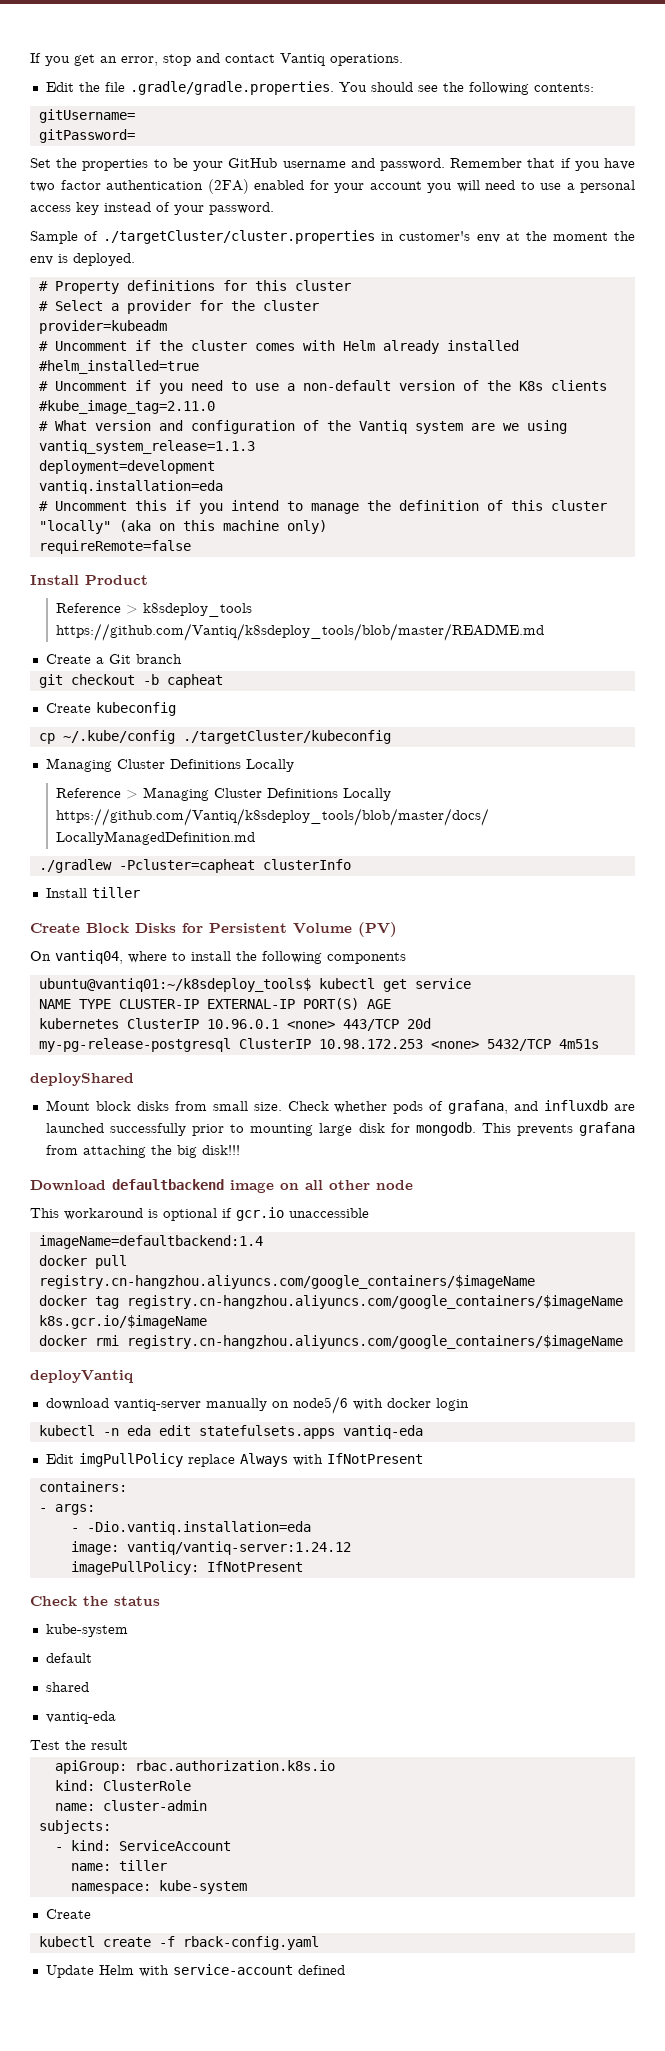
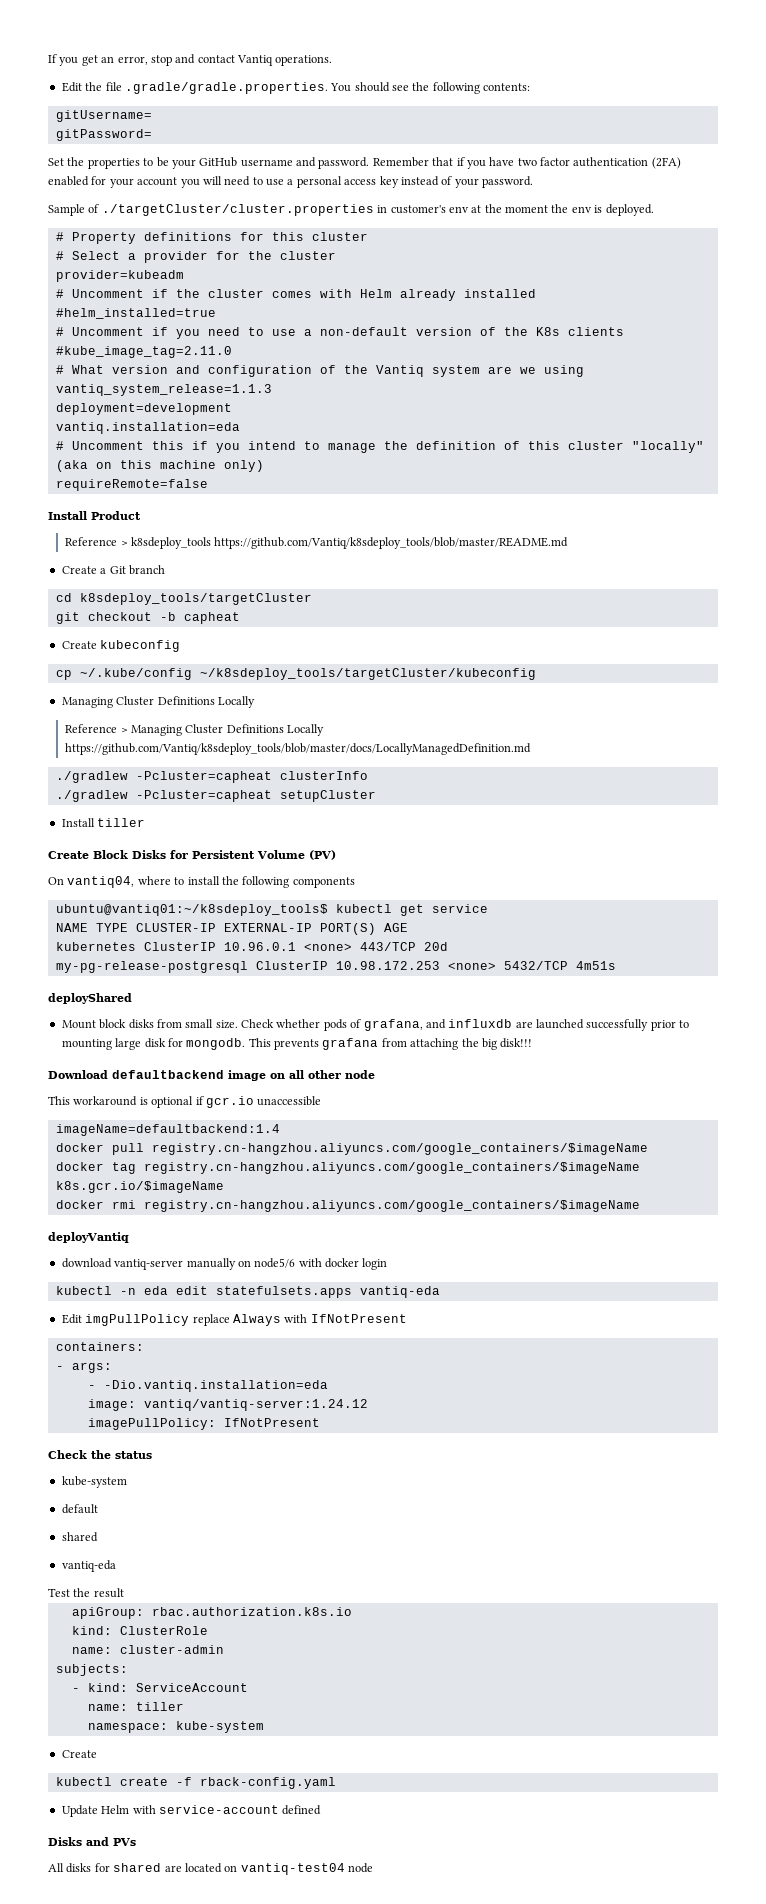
(182, 659) none -> [55,593,312,605] // cd k8sdeploy_tools/targetCluster
[182,730,391,744] ./targetCluster/kubeconfig -> [199,668,536,680] ~/k8sdeploy_tools/targetCluster/kubeconfig
(351, 864) none -> [55,790,376,802] // ./gradlew -Pcluster=capheat setupCluster
(345, 1970) none -> [48,1837,136,1846] [48,1863,373,1875] // Disks and PVs // All disks for shared are located on vantiq-test04 node

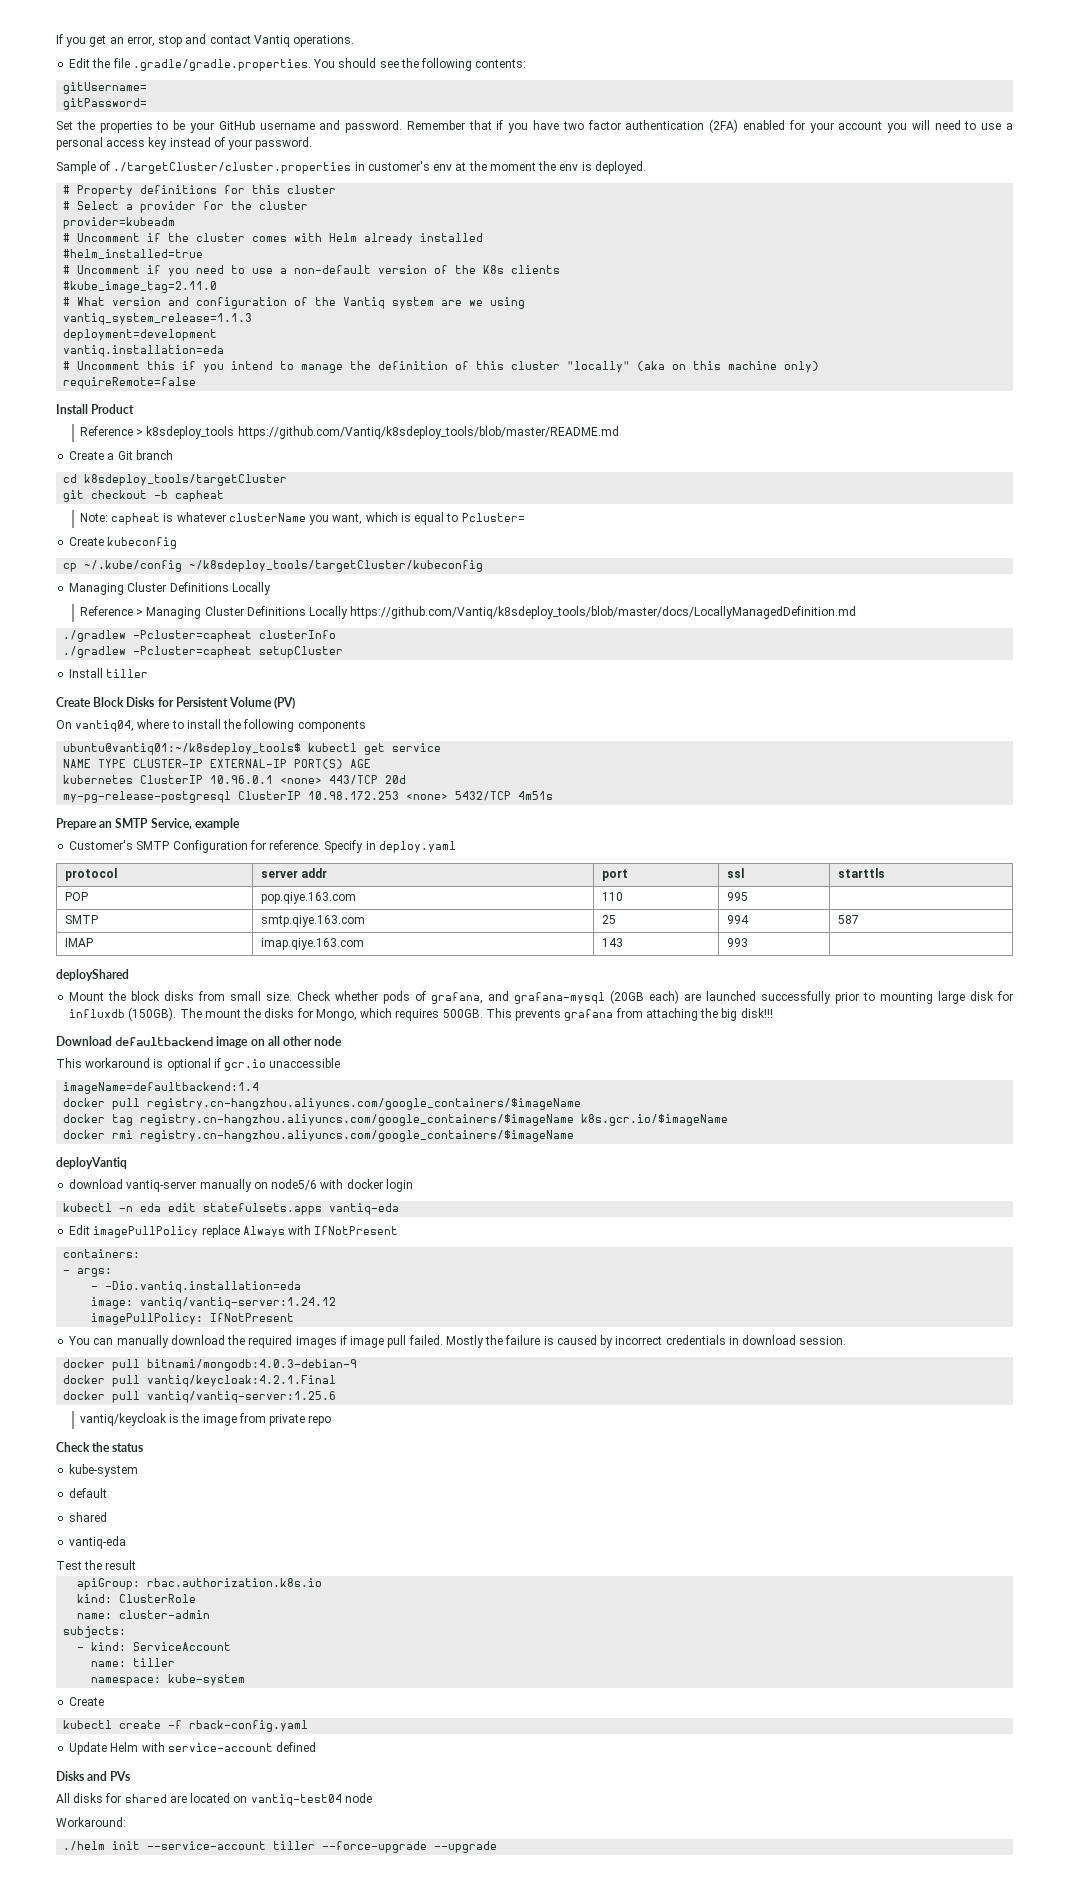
(240, 618) none -> [79,512,525,525] // Note: capheat is whatever clusterName you want, which is equal to Pcluster=
(616, 965) none -> [56,818,240,830] [69,840,456,853] [65,868,118,881] [261,868,328,878] [602,869,629,881] [727,868,745,878] [838,868,886,878] [65,892,89,901] [261,892,357,904] [602,892,624,901] [727,892,749,901] [65,915,99,924] [261,915,366,927] [602,915,617,924] [727,915,750,924] [838,915,860,924] [65,938,94,947] [261,938,365,950] [602,938,624,947] [727,938,749,947] // Prepare an SMTP Service, example // Customer's SMTP Configuration for reference. Specify in deploy.yaml // protocol | server addr | port | ssl | starttls // POP | pop.qiye.163.com | 110 | 995 | // SMTP | smtp.qiye.163.com | 25 | 994 | 587 // IMAP | imap.qiye.163.com | 143 | 993 |
(96, 1024) none -> [108,991,127,1001] the
[448,1019,513,1028] influxdb -> [514,990,680,1004] grafana-mysql (20GB each)
[186,1038,246,1050] mongodb. -> [69,1007,483,1021] influxdb (150GB). The mount the disks for Mongo, which requires 500GB.
[85,1314,190,1326] imgPullPolicy -> [93,1226,199,1238] imagePullPolicy
(320, 1422) none -> [68,1335,847,1348] [63,1359,358,1371] [63,1375,337,1387] [63,1391,337,1403] [79,1413,332,1426] // You can manually download the required images if image pull failed. Mostly the failure is caused by incorrect credentials in download session. // docker pull bitnami/mongodb:4.0.3-debian-9 // docker pull vantiq/keycloak:4.2.1.Final // docker pull vantiq/vantiq-server:1.25.6 // vantiq/keycloak is the image from private repo
(373, 1868) none -> [56,1817,126,1827] [63,1841,498,1853] // Workaround: // ./helm init --service-account tiller --force-upgrade --upgrade

